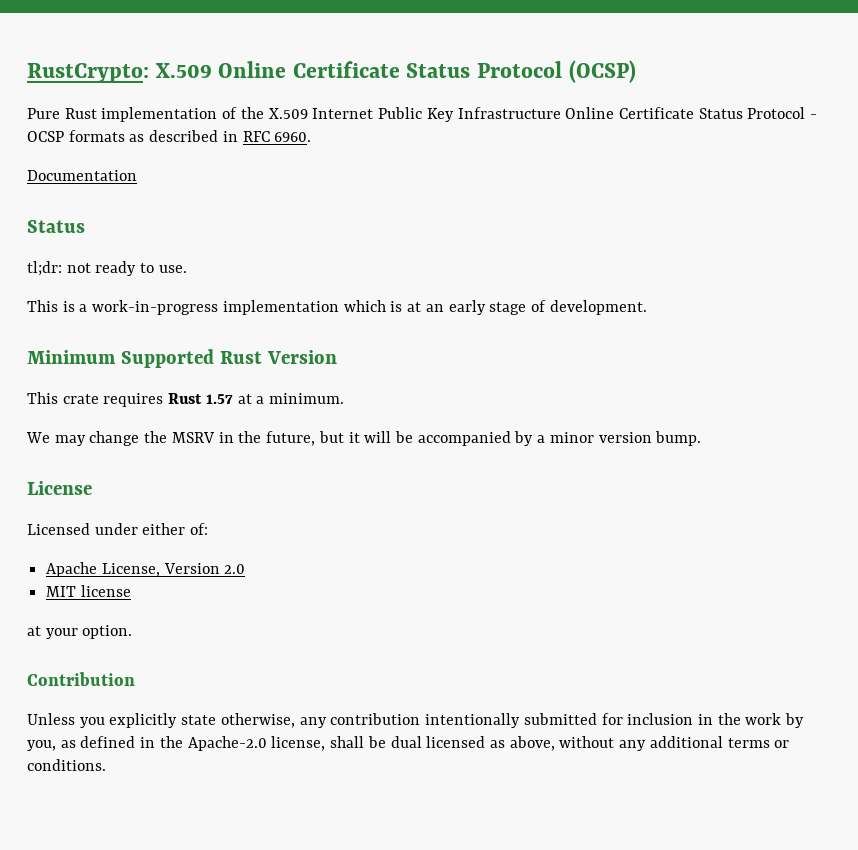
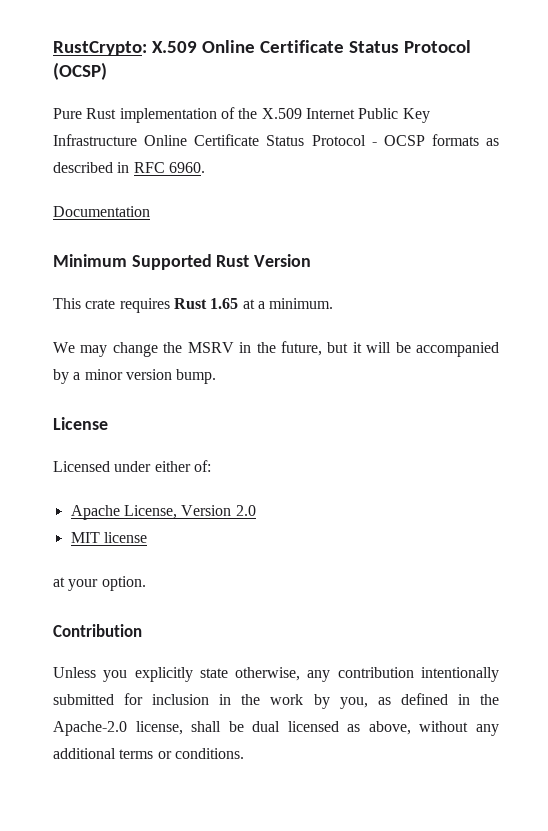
[27,220,85,233] [27,261,187,276] [27,300,647,315] // Status // tl;dr: not ready to use. // This is a work-in-progress implementation which is at an early stage of development. -> (150, 211) none
[205,394,233,404] 1.57 -> [210,298,239,309] 1.65

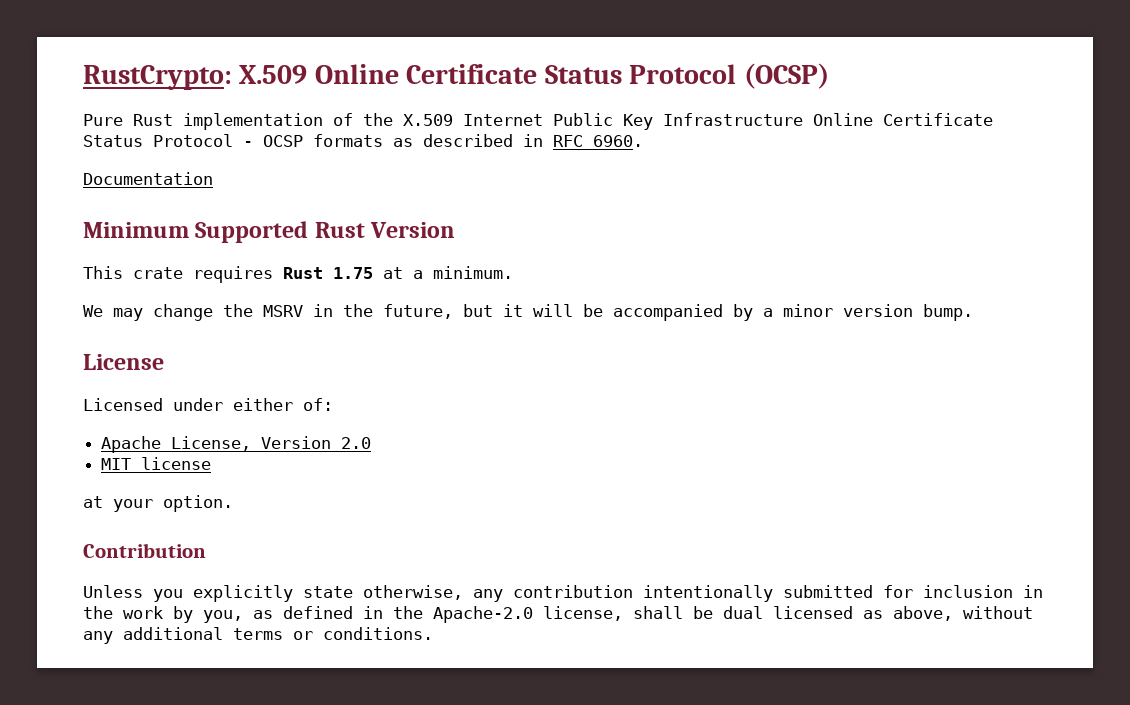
[210,298,239,309] 1.65 -> [333,267,373,279] 1.75

